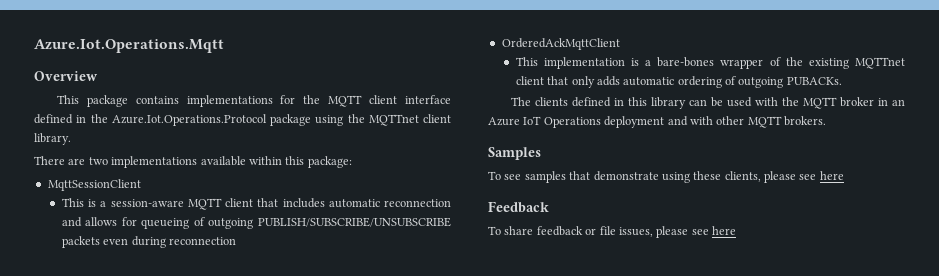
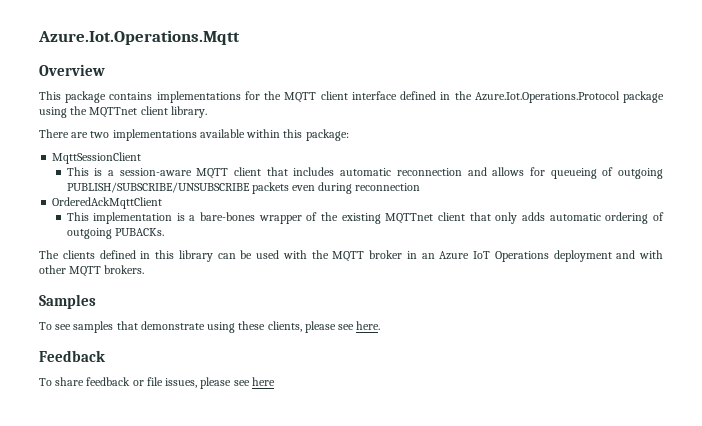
[819,171,844,180] here -> [356,321,381,330] here.

